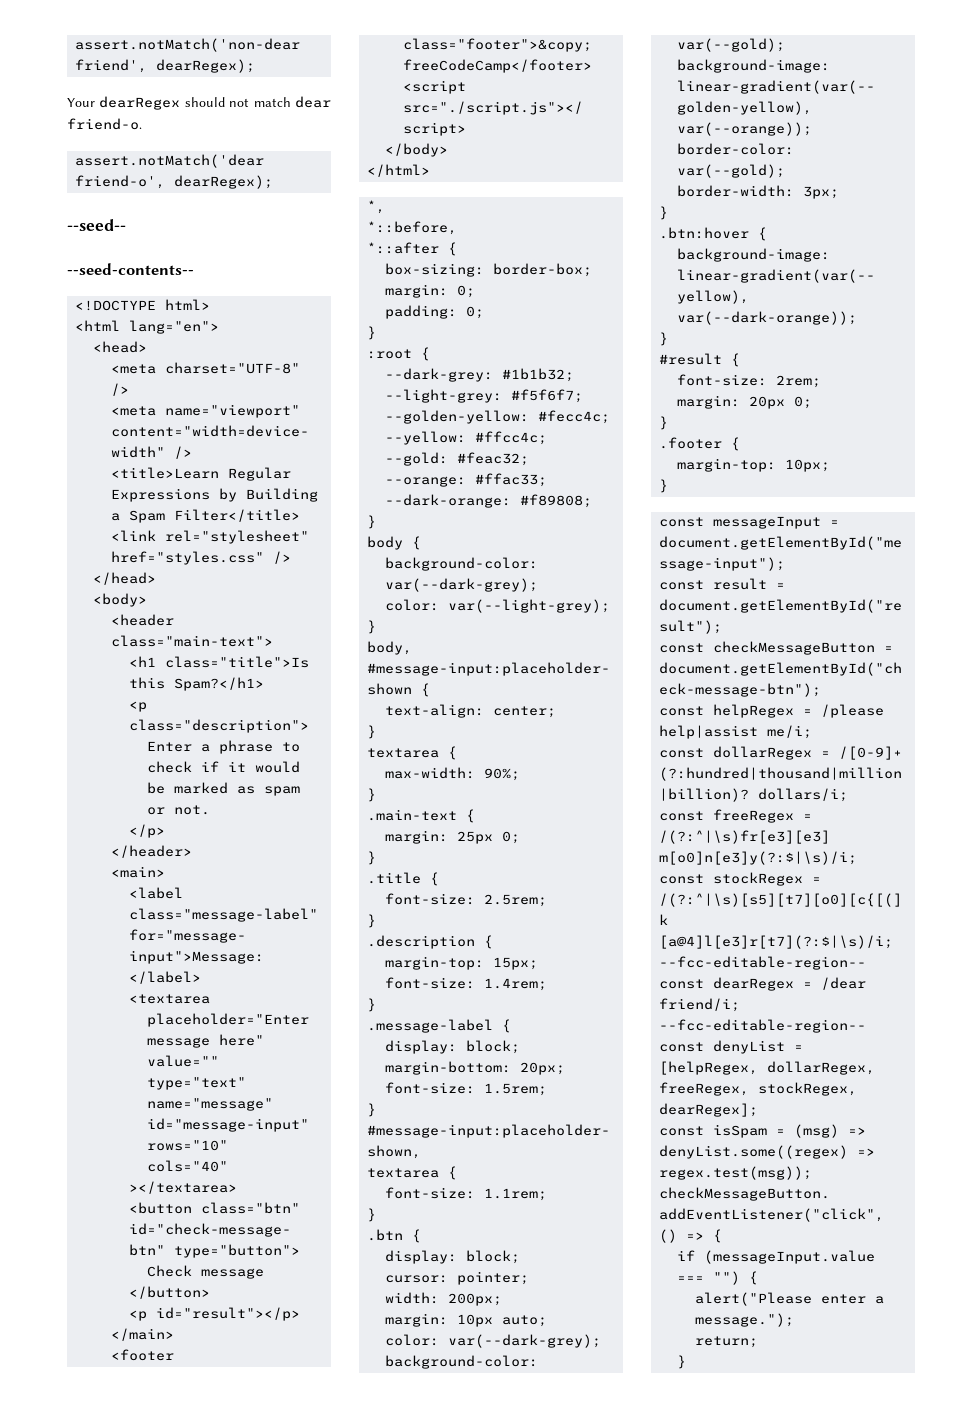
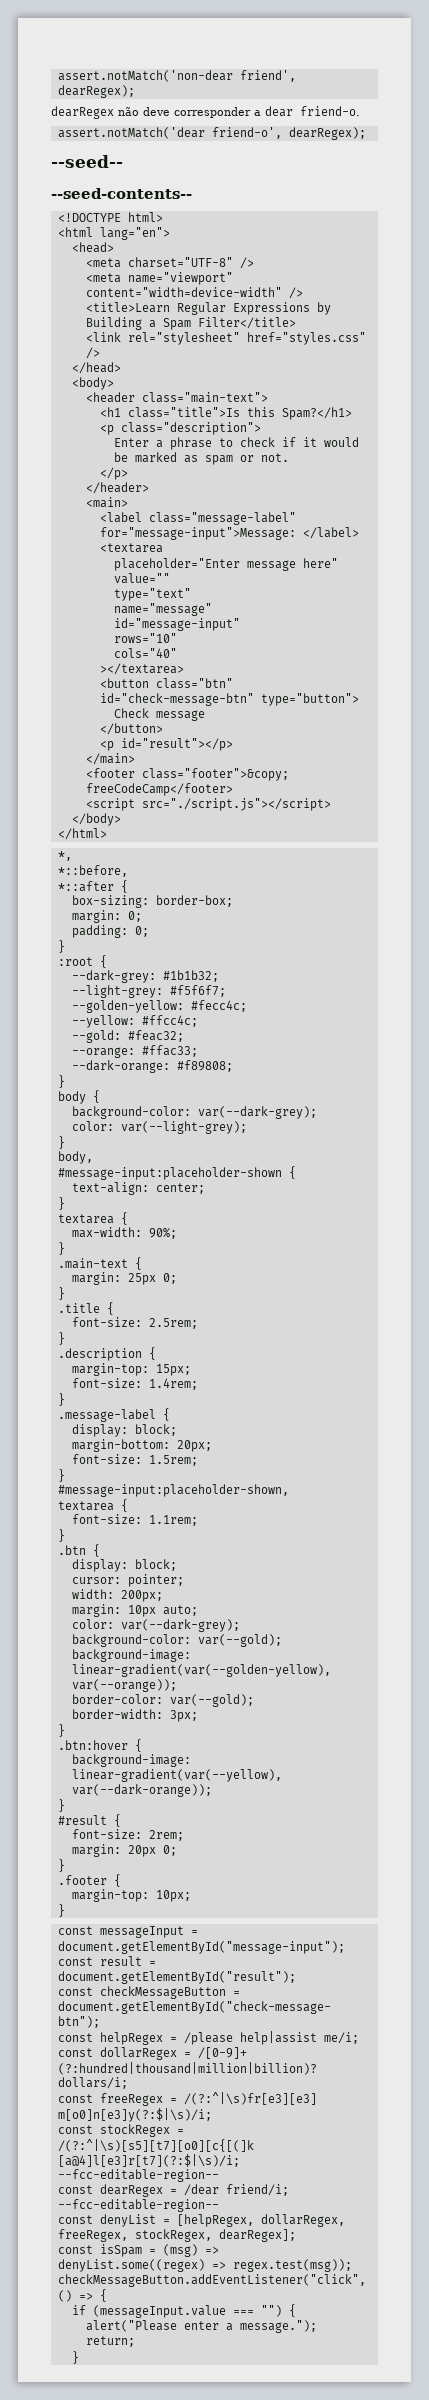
[67,96,291,110] Your dearRegex should not match -> [51,106,261,119] dearRegex não deve corresponder a

